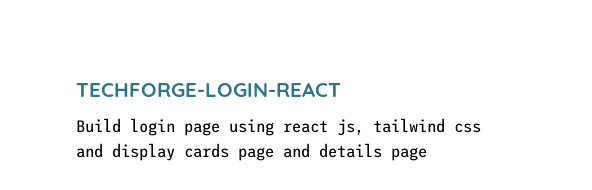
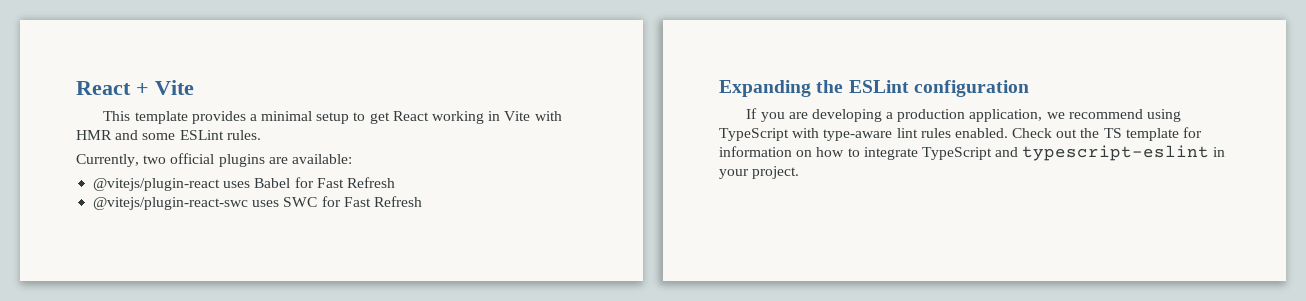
[76,82,341,97] [76,118,481,136] [76,143,427,161] TECHFORGE-LOGIN-REACT // Build login page using react js, tailwind css and display cards page and details page -> [76,80,194,95] [103,111,562,124] [76,130,261,140] [76,153,352,167] [93,177,395,191] [93,196,422,210] [719,80,1029,97] [746,108,1182,122] [719,127,1203,141] [719,145,1226,161] [719,166,800,179] React + Vite // This template provides a minimal setup to get React working in Vite with HMR and some ESLint rules. // Currently, two official plugins are available: // @vitejs/plugin-react uses Babel for Fast Refresh // @vitejs/plugin-react-swc uses SWC for Fast Refresh // Expanding the ESLint configuration // If you are developing a production application, we recommend using TypeScript with type-aware lint rules enabled. Check out the TS template for information on how to integrate TypeScript and typescript-eslint in your project.

